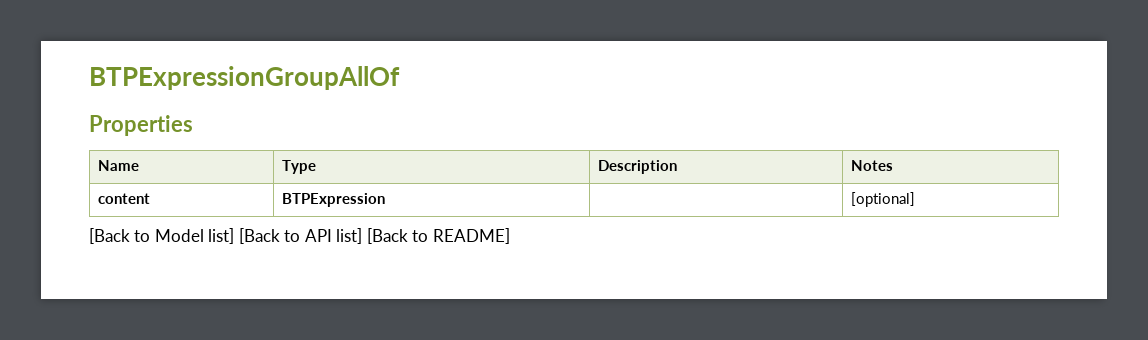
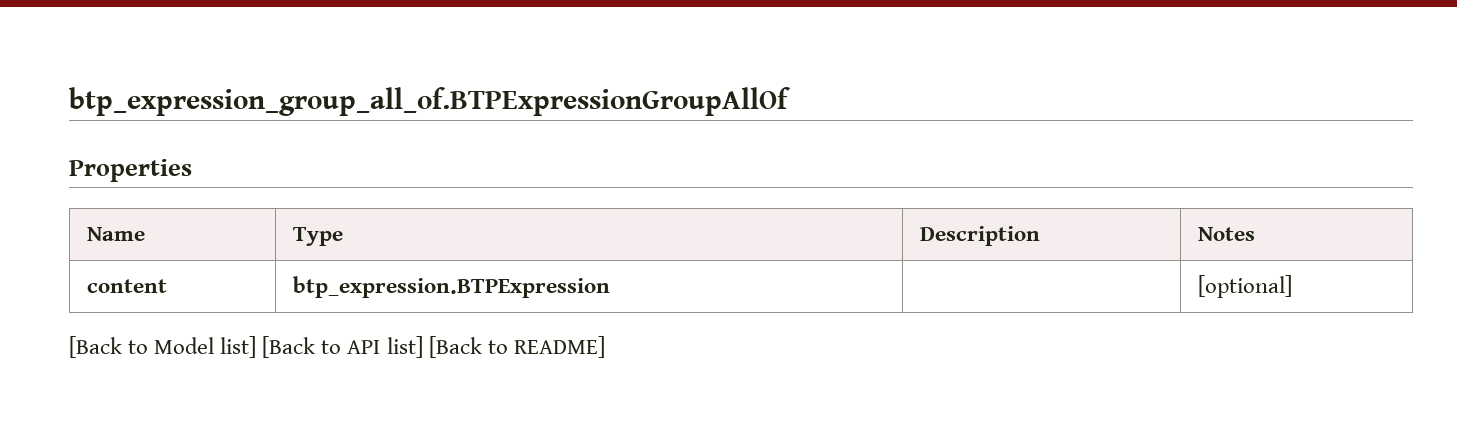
[89,66,400,90] BTPExpressionGroupAllOf -> [69,87,790,116] btp_expression_group_all_of.BTPExpressionGroupAllOf
[282,193,386,207] BTPExpression -> [292,276,610,298] btp_expression.BTPExpression

